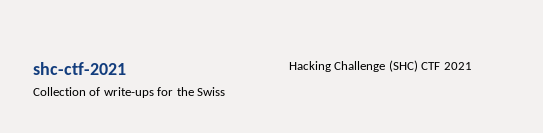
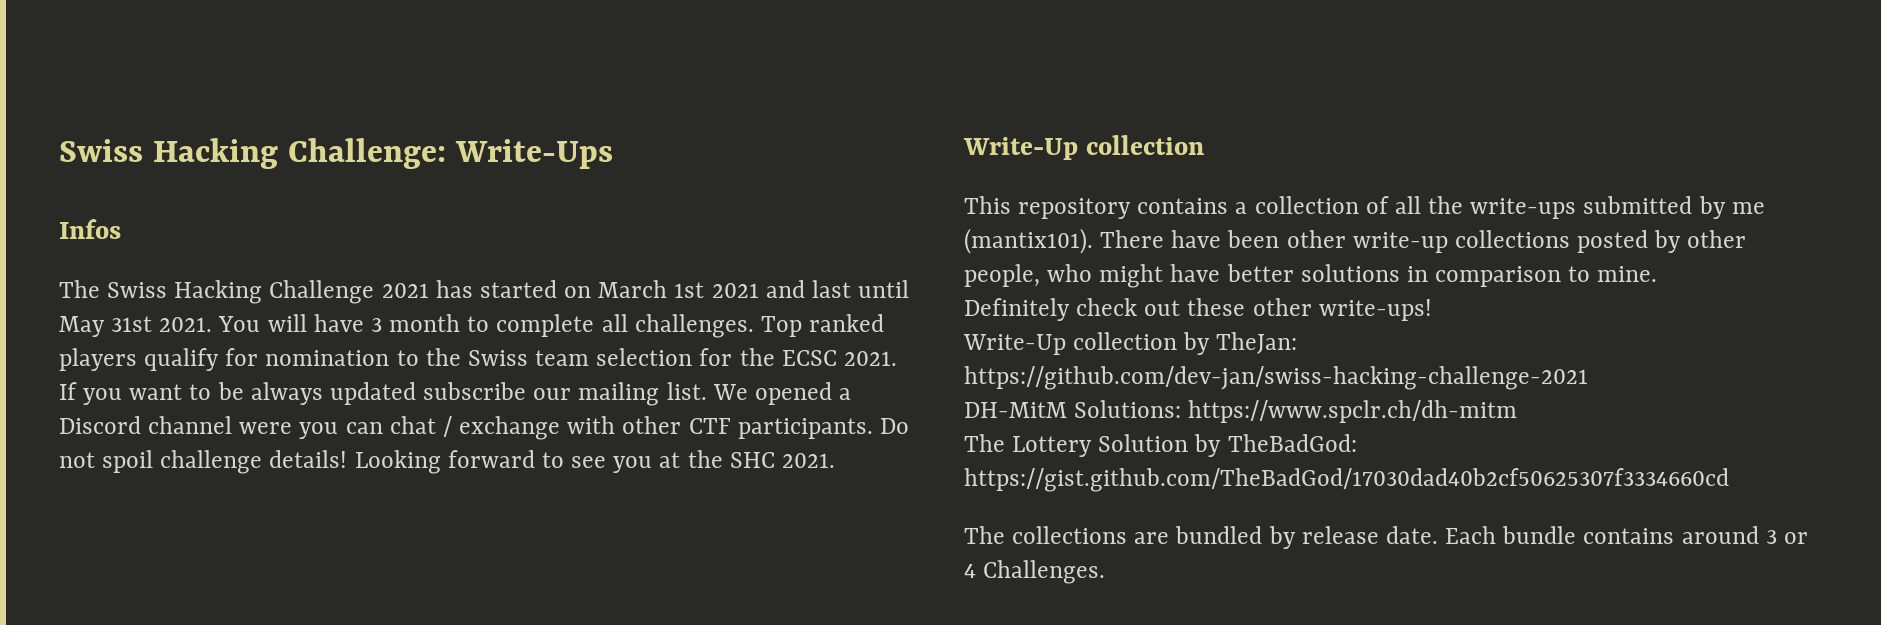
[33,62,126,75] [33,87,225,98] [289,60,472,72] shc-ctf-2021 // Collection of write-ups for the Swiss Hacking Challenge (SHC) CTF 2021 -> [59,138,613,169] [59,219,121,239] [59,280,910,304] [59,314,885,338] [59,348,897,371] [59,382,852,406] [59,416,909,440] [59,450,835,474] [963,135,1204,160] [964,196,1765,219] [964,228,1747,254] [964,264,1658,288] [964,298,1432,321] [963,332,1298,355] [964,366,1588,390] [964,400,1518,423] [964,434,1357,457] [964,468,1729,492] [964,526,1808,549] [964,560,1106,584] Swiss Hacking Challenge: Write-Ups // Infos // The Swiss Hacking Challenge 2021 has started on March 1st 2021 and last until May 31st 2021. You will have 3 month to complete all challenges. Top ranked players qualify for nomination to the Swiss team selection for the ECSC 2021. If you want to be always updated subscribe our mailing list. We opened a Discord channel were you can chat / exchange with other CTF participants. Do not spoil challenge details! Looking forward to see you at the SHC 2021. // Write-Up collection // This repository contains a collection of all the write-ups submitted by me (mantix101). There have been other write-up collections posted by other people, who might have better solutions in comparison to mine. // Definitely check out these other write-ups! // Write-Up collection by TheJan: https://github.com/dev-jan/swiss-hacking-challenge-2021 // DH-MitM Solutions: https://www.spclr.ch/dh-mitm // The Lottery Solution by TheBadGod: https://gist.github.com/TheBadGod/17030dad40b2cf50625307f3334660cd // The collections are bundled by release date. Each bundle contains around 3 or 4 Challenges.

